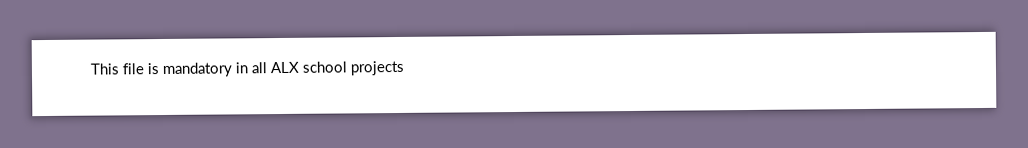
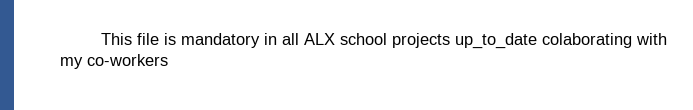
(405, 68) none -> [455,33,668,49] [60,54,168,69] up_to_date colaborating with my co-workers

